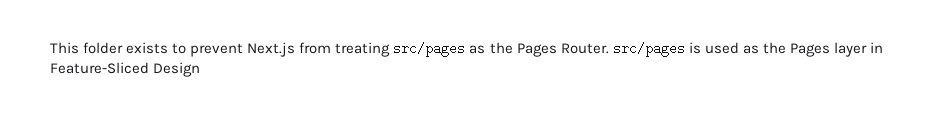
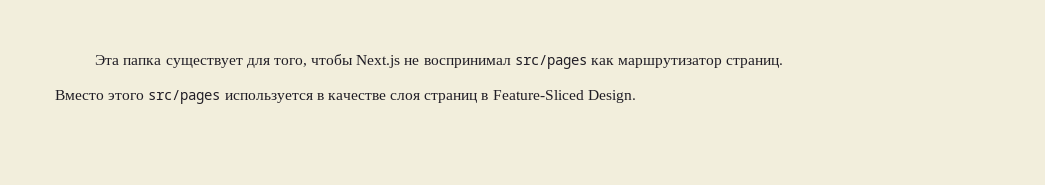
[50,42,883,57] [50,62,201,77] This folder exists to prevent Next.js from treating src/pages as the Pages Router. src/pages is used as the Pages layer in Feature-Sliced Design -> [95,54,784,69] [55,90,636,104] Эта папка существует для того, чтобы Next.js не воспринимал src/pages как маршрутизатор страниц. // Вместо этого src/pages используется в качестве слоя страниц в Feature-Sliced Design.

